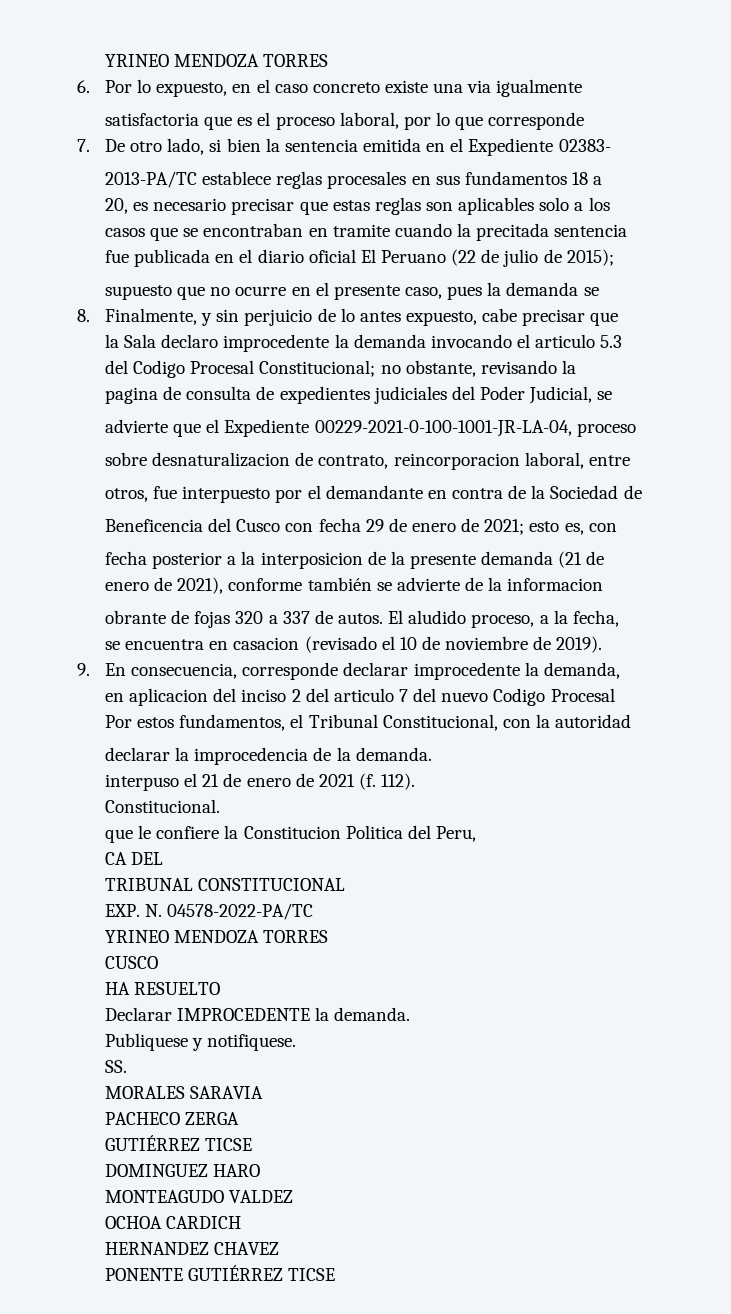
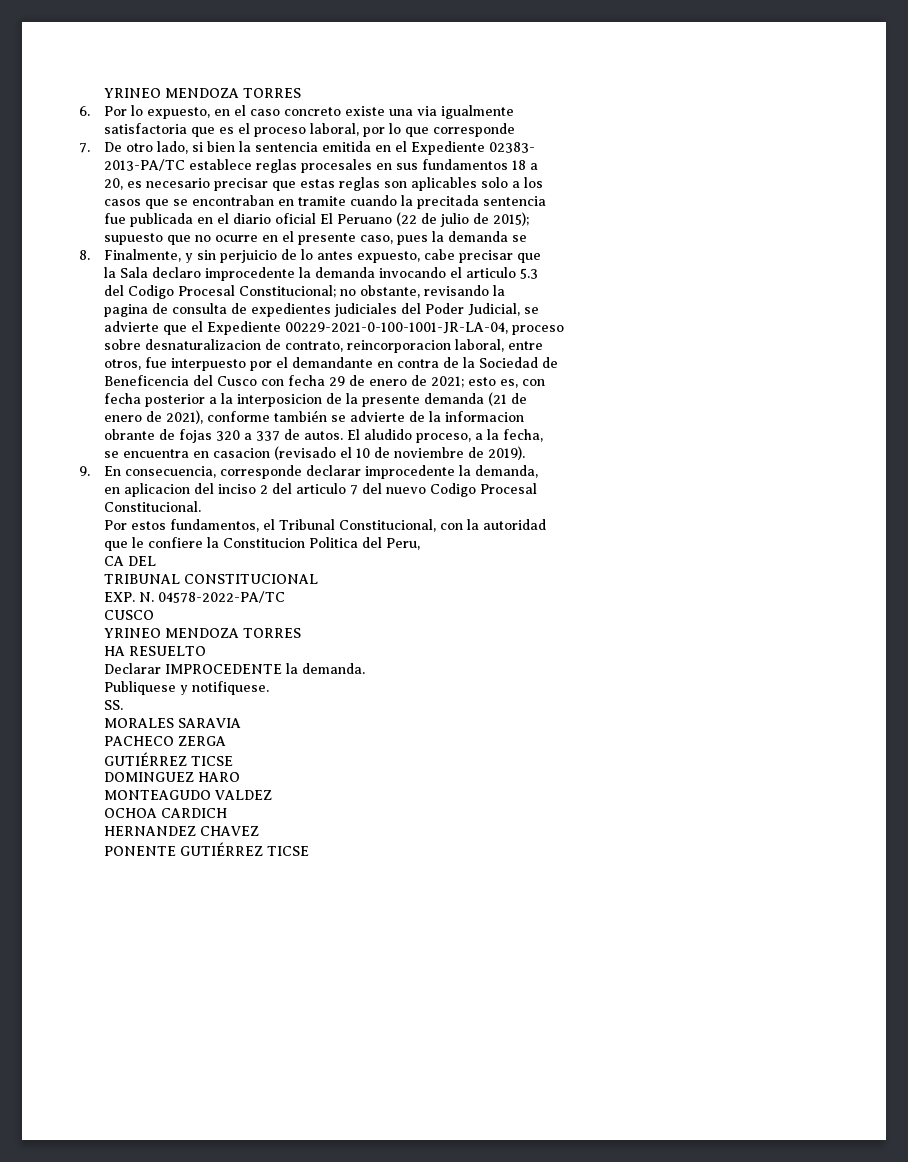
(615, 695) none -> [103,501,201,512] // Constitucional.
[105,747,432,765] [105,773,416,791] [105,799,221,813] // declarar la improcedencia de la demanda. // interpuso el 21 de enero de 2021 (f. 112). // Constitucional. -> (546, 524) none
[105,930,329,943] [105,956,159,969] // YRINEO MENDOZA TORRES // CUSCO -> [103,610,154,620] [103,628,301,638] // CUSCO // YRINEO MENDOZA TORRES

